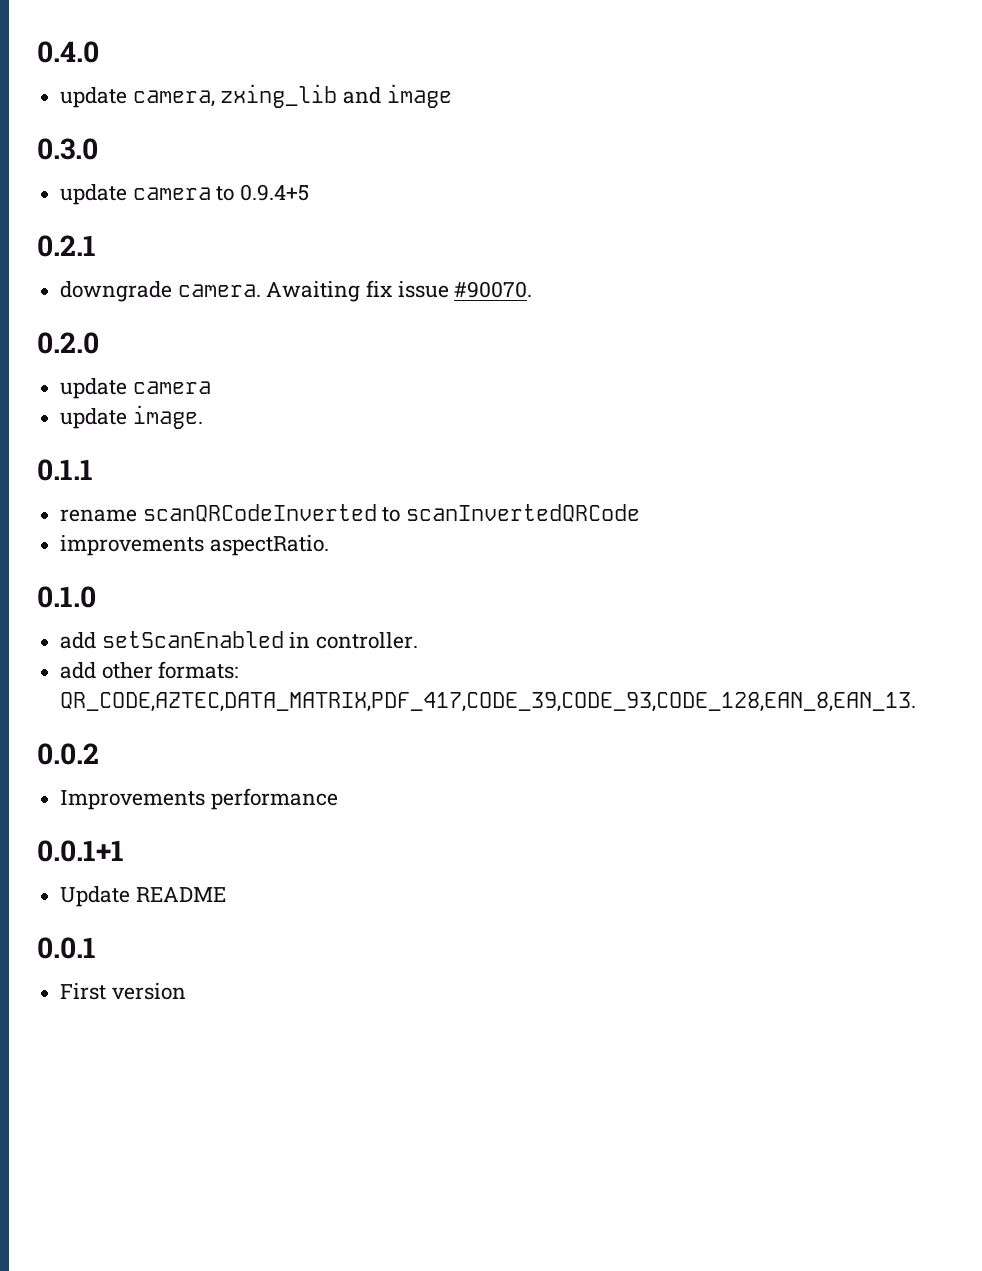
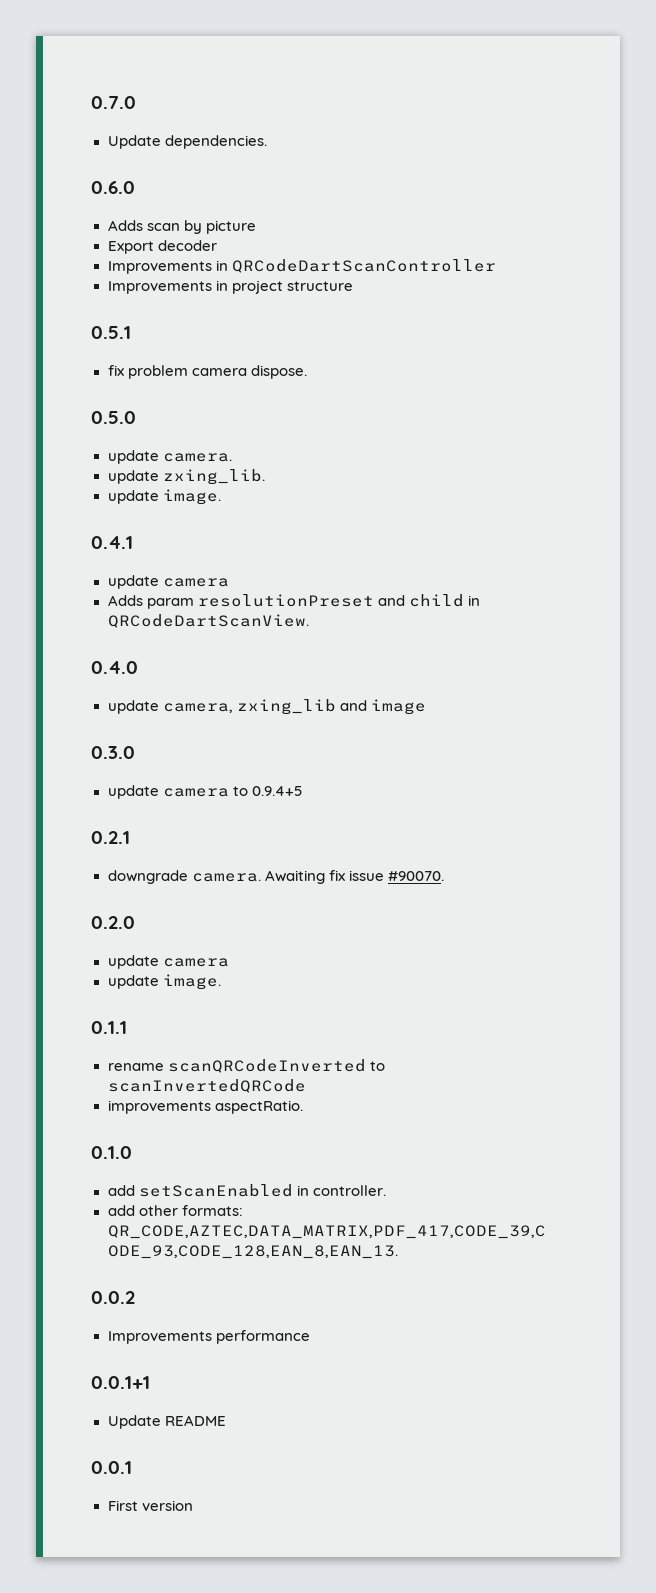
(37, 52) none -> [91,96,136,109] [107,135,267,149] [91,181,135,194] [107,220,256,234] [107,240,217,254] [107,259,496,274] [107,280,353,294] [91,326,131,339] [107,365,307,379] [91,411,136,424] [107,450,232,464] [107,469,265,485] [107,489,221,505] [91,536,133,549] [107,575,229,589] [107,594,480,609] [107,614,309,628] 0.7.0 // Update dependencies. // 0.6.0 // Adds scan by picture // Export decoder // Improvements in QRCodeDartScanController // Improvements in project structure // 0.5.1 // fix problem camera dispose. // 0.5.0 // update camera. // update zxing_lib. // update image. // 0.4.1 // update camera // Adds param resolutionPreset and child in QRCodeDartScanView. //

